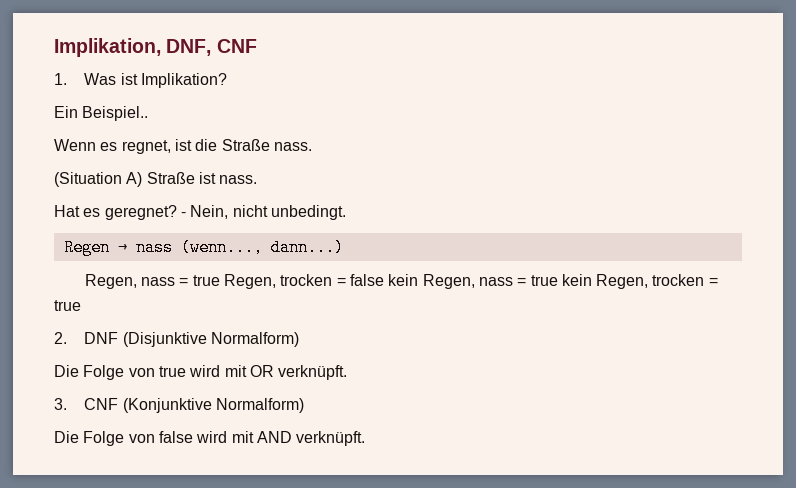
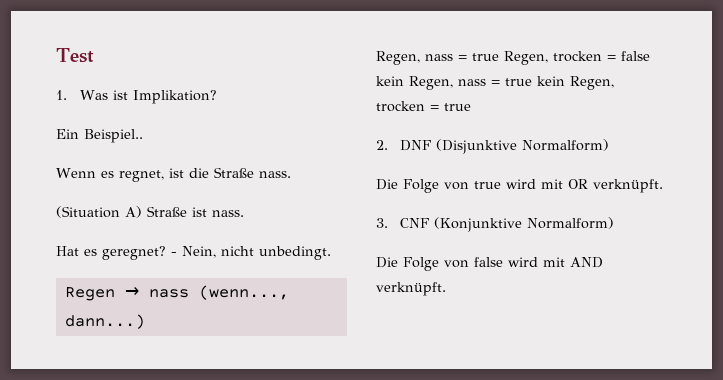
[54,38,257,57] Implikation, DNF, CNF -> [56,48,94,63] Test

